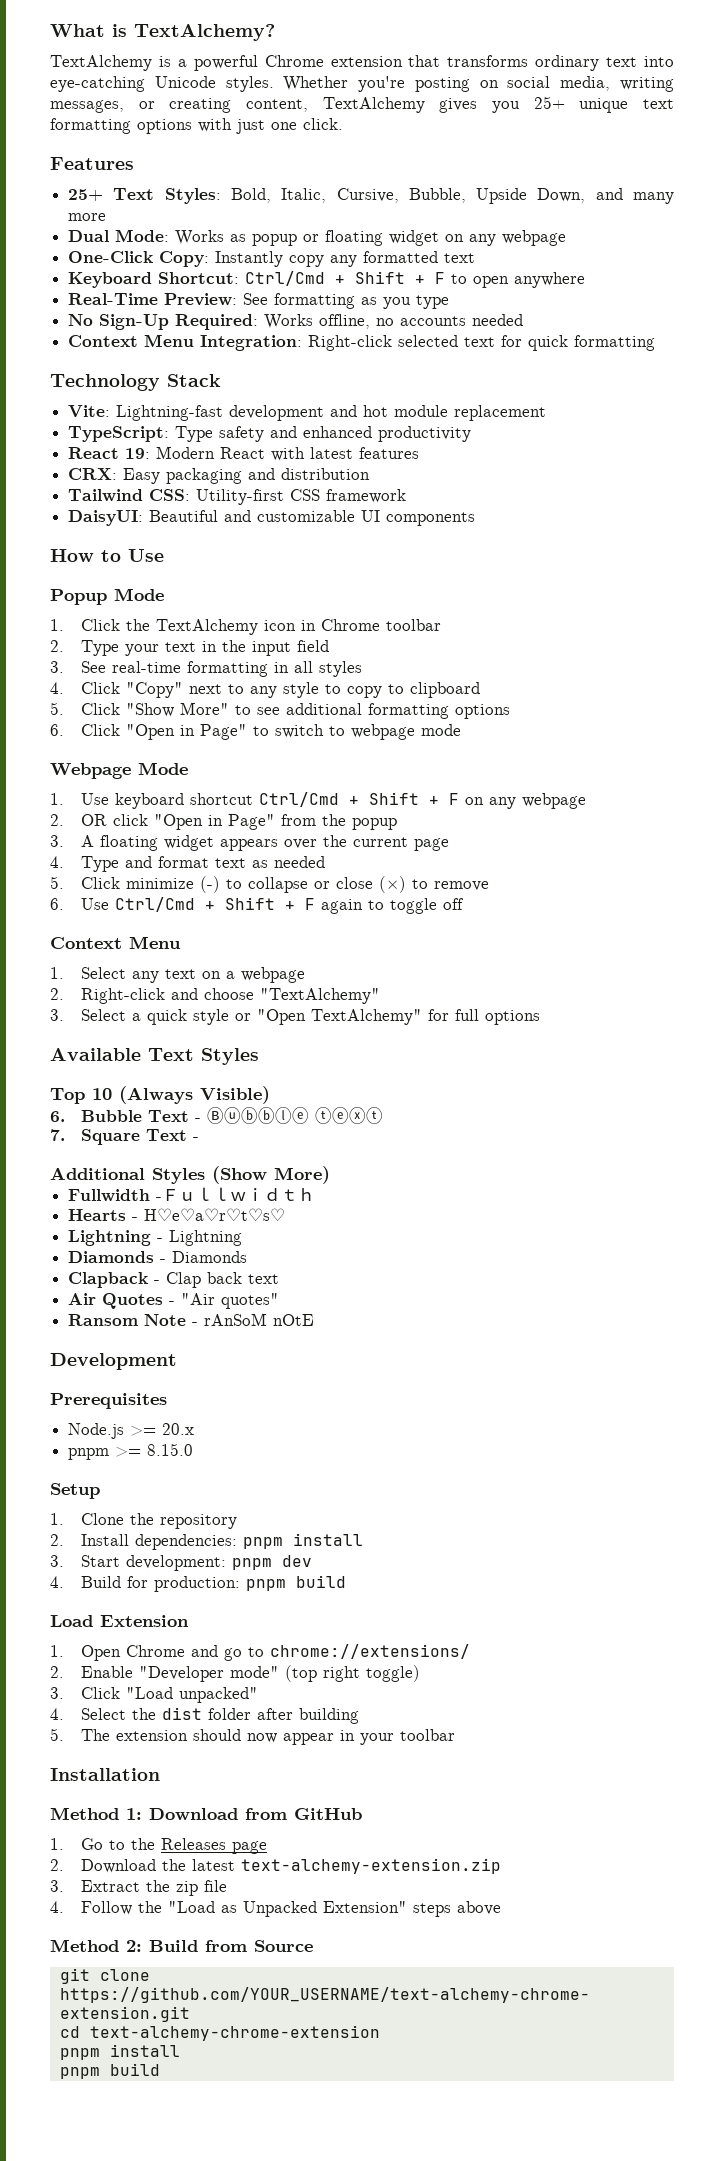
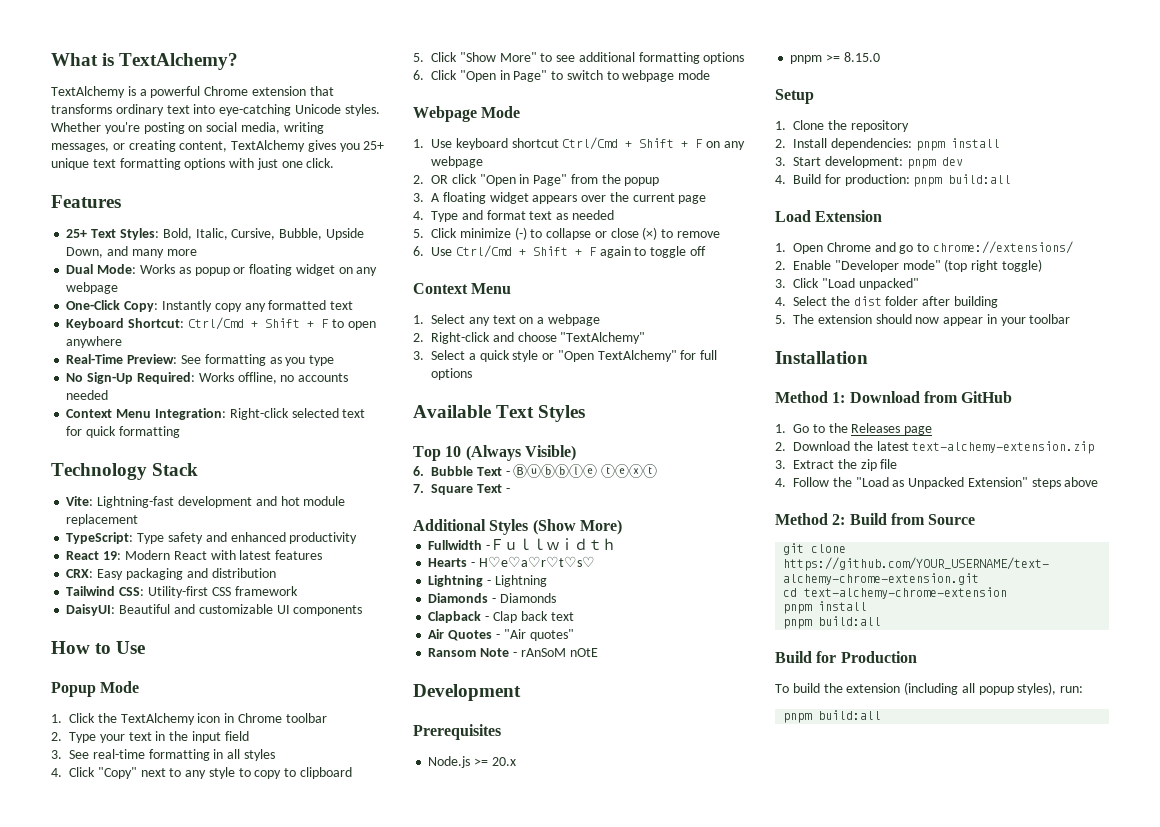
[296,1575,347,1588] build -> [948,174,1012,184] build:all
[109,2063,160,2076] build -> [818,616,882,626] [775,651,917,663] [775,682,1084,695] [783,710,882,723] build:all // Build for Production // To build the extension (including all popup styles), run: // pnpm build:all

